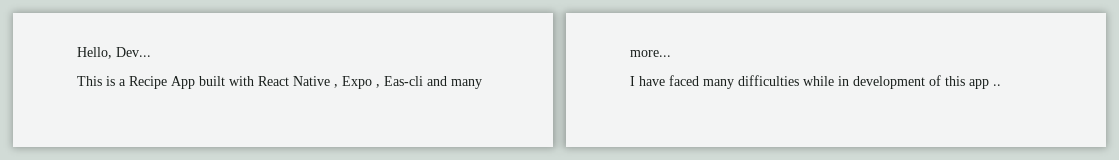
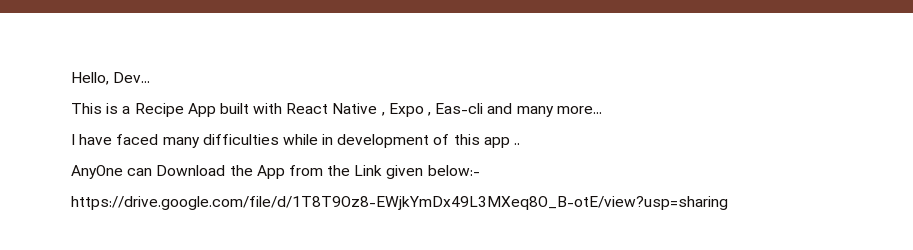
(1001, 85) none -> [71,165,480,179] [71,196,728,210] // AnyOne can Download the App from the Link given below:- // https://drive.google.com/file/d/1T8T9Oz8-EWjkYmDx49L3MXeq8O_B-otE/view?usp=sharing

